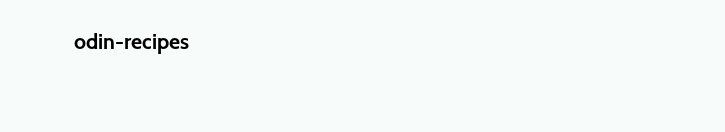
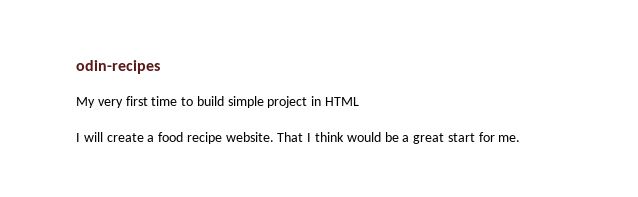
(189, 43) none -> [76,96,360,108] [76,132,521,144] // My very first time to build simple project in HTML // I will create a food recipe website. That I think would be a great start for me.

